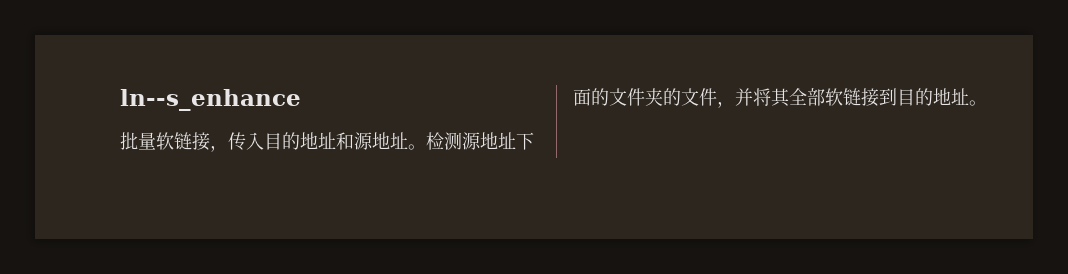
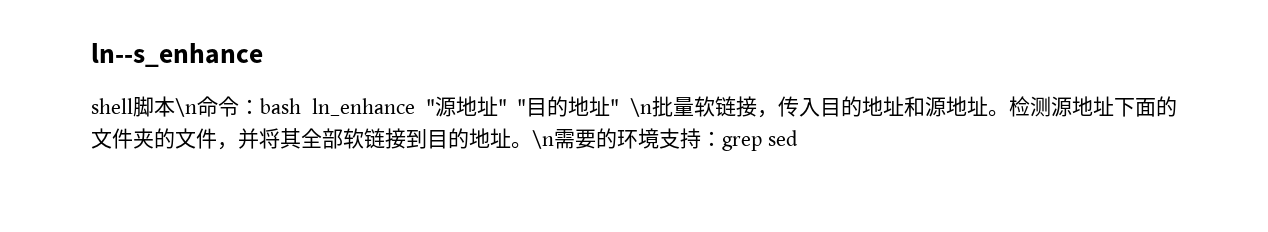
(301, 100) none -> [91,96,652,117] shell脚本\n命令：bash ln_enhance "源地址" "目的地址" \n
(987, 103) none -> [532,128,798,151] \n需要的环境支持：grep sed

